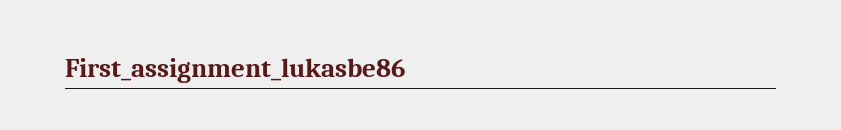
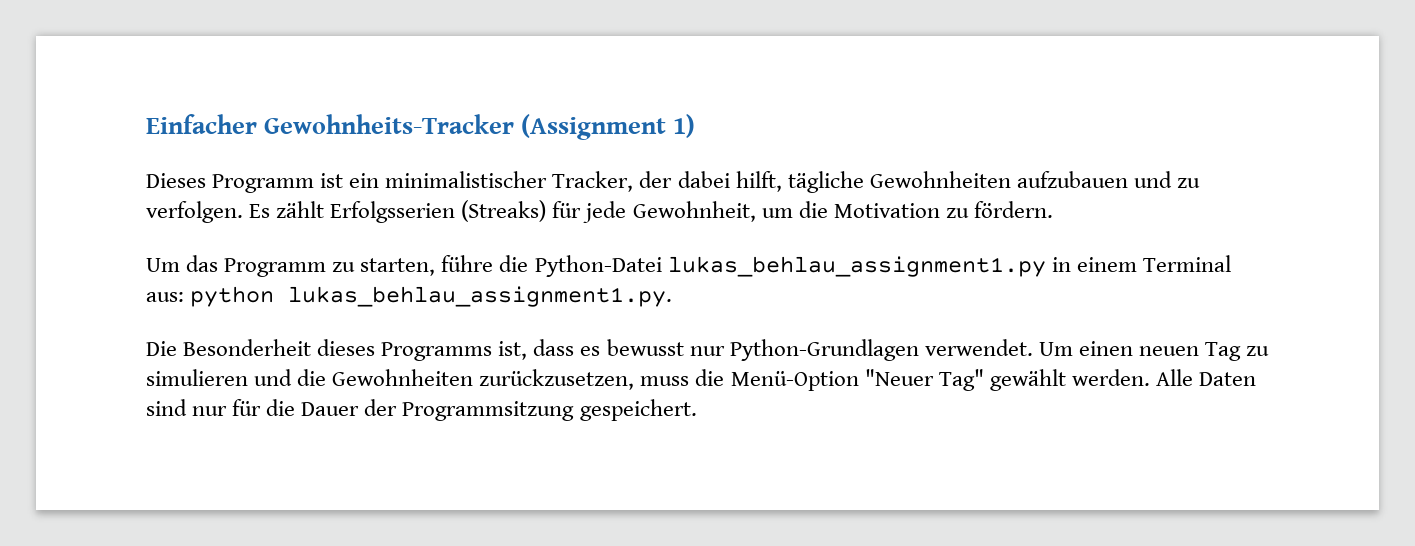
[65,58,406,83] First_assignment_lukasbe86 -> [146,114,696,140] [146,171,1200,193] [146,200,1053,223] [146,255,1231,277] [146,286,673,307] [146,339,1270,361] [146,369,1256,391] [146,399,697,421] Einfacher Gewohnheits-Tracker (Assignment 1) // Dieses Programm ist ein minimalistischer Tracker, der dabei hilft, tägliche Gewohnheiten aufzubauen und zu verfolgen. Es zählt Erfolgsserien (Streaks) für jede Gewohnheit, um die Motivation zu fördern. // Um das Programm zu starten, führe die Python-Datei lukas_behlau_assignment1.py in einem Terminal aus: python lukas_behlau_assignment1.py. // Die Besonderheit dieses Programms ist, dass es bewusst nur Python-Grundlagen verwendet. Um einen neuen Tag zu simulieren und die Gewohnheiten zurückzusetzen, muss die Menü-Option "Neuer Tag" gewählt werden. Alle Daten sind nur für die Dauer der Programmsitzung gespeichert.

